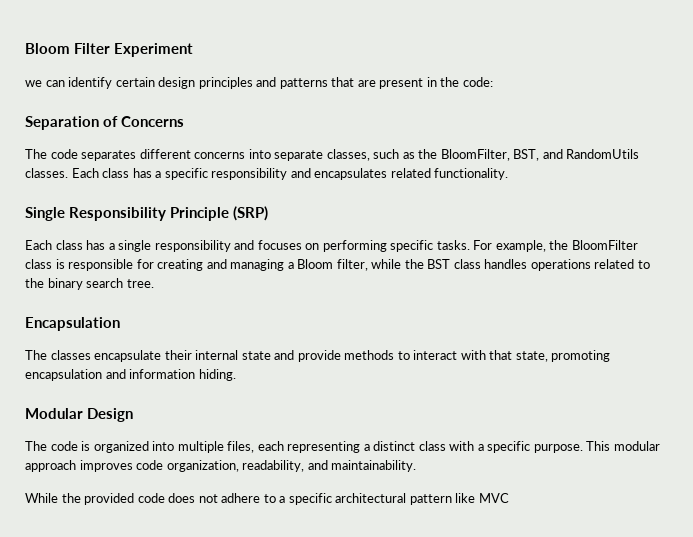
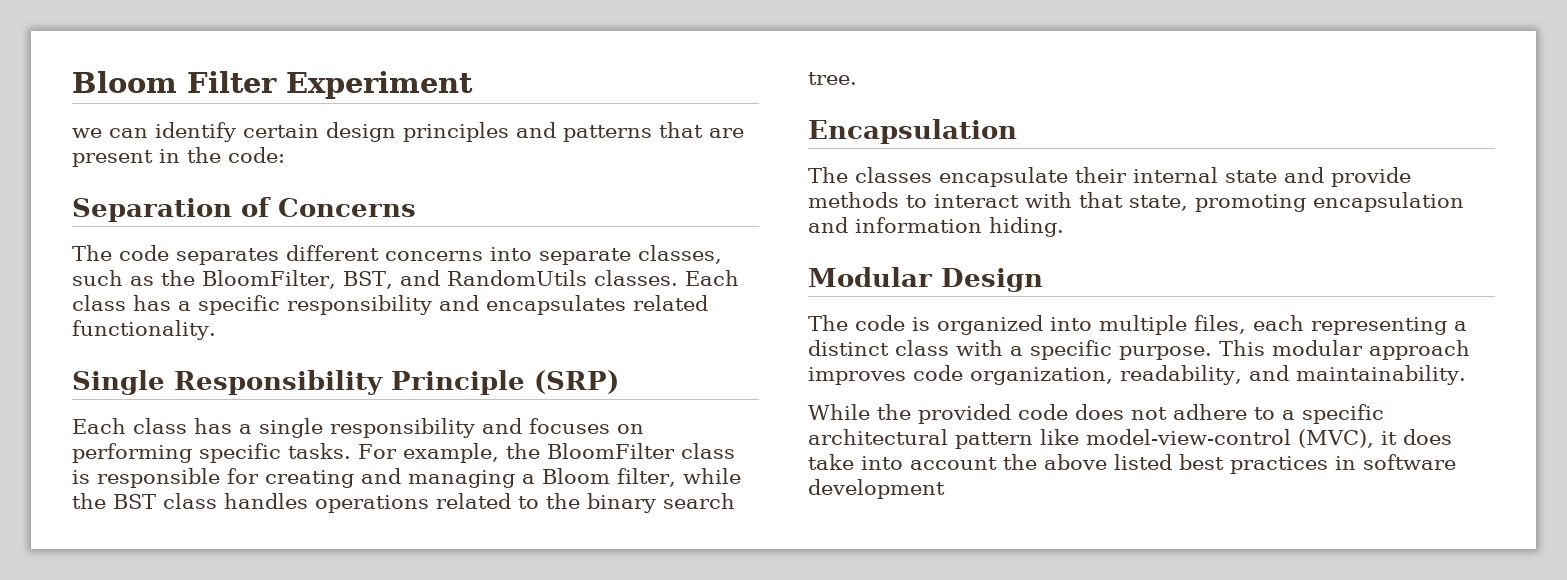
[478,493,509,503] MVC -> [1086,429,1452,448] [808,454,1456,474] [808,479,945,499] model-view-control (MVC), it does take into account the above listed best practices in software development

